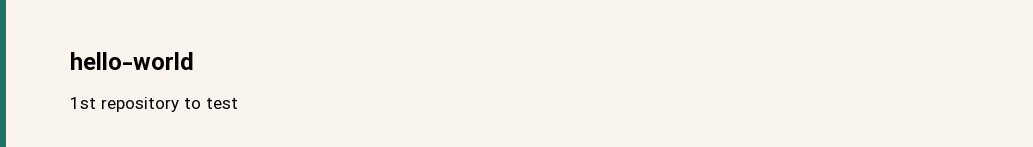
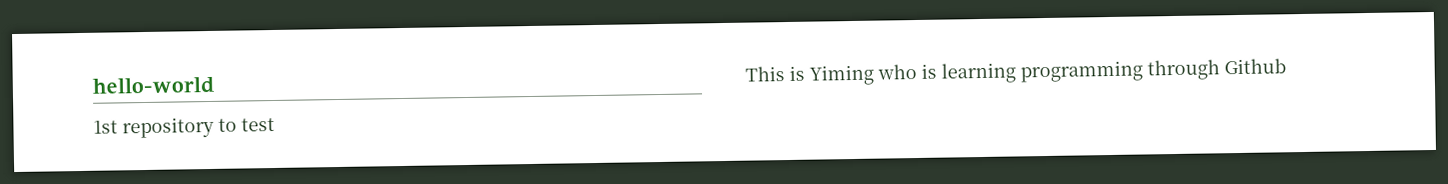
(238, 103) none -> [745,58,1286,86] // This is Yiming who is learning programming through Github

